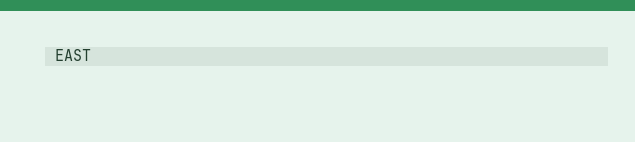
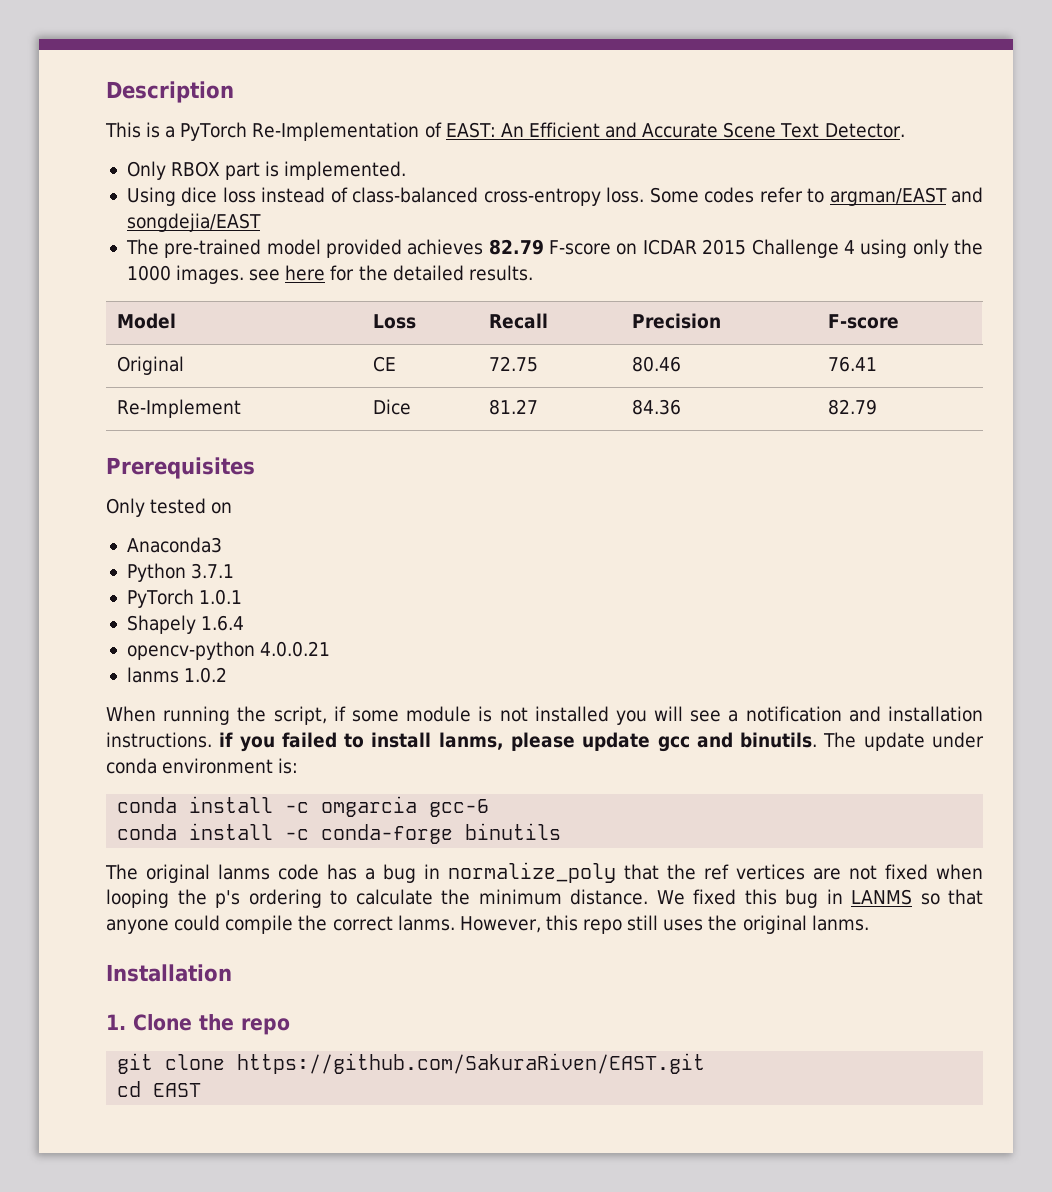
(55, 55) none -> [106,81,234,103] [105,122,905,141] [126,161,407,180] [126,187,983,206] [126,213,261,232] [125,239,984,258] [126,265,533,284] [117,313,177,329] [373,314,417,329] [489,313,549,329] [632,313,722,329] [828,314,900,329] [117,356,185,375] [373,356,397,372] [489,356,539,372] [632,356,682,372] [828,356,878,372] [117,399,242,418] [373,399,412,415] [489,399,539,415] [632,399,682,415] [828,399,878,415] [106,457,255,479] [106,498,233,517] [126,537,222,553] [126,563,235,582] [126,589,242,608] [126,615,245,634] [126,641,331,660] [126,667,228,683] [106,706,983,725] [106,732,985,752] [106,758,299,774] [117,796,490,817] [117,823,562,844] [105,862,983,883] [106,889,983,908] [106,915,869,934] [106,964,232,982] [106,1014,290,1035] [117,1053,706,1074] [117,1081,142,1097] Description // This is a PyTorch Re-Implementation of EAST: An Efficient and Accurate Scene Text Detector. // Only RBOX part is implemented. // Using dice loss instead of class-balanced cross-entropy loss. Some codes refer to argman/EAST and songdejia/EAST // The pre-trained model provided achieves 82.79 F-score on ICDAR 2015 Challenge 4 using only the 1000 images. see here for the detailed results. // Model | Loss | Recall | Precision | F-score // Original | CE | 72.75 | 80.46 | 76.41 // Re-Implement | Dice | 81.27 | 84.36 | 82.79 // Prerequisites // Only tested on // Anaconda3 // Python 3.7.1 // PyTorch 1.0.1 // Shapely 1.6.4 // opencv-python 4.0.0.21 // lanms 1.0.2 // When running the script, if some module is not installed you will see a notification and installation instructions. if you failed to install lanms, please update gcc and binutils. The update under conda environment is: // conda install -c omgarcia gcc-6 // conda install -c conda-forge binutils // The original lanms code has a bug in normalize_poly that the ref vertices are not fixed when looping the p's ordering to calculate the minimum distance. We fixed this bug in LANMS so that anyone could compile the correct lanms. However, this repo still uses the original lanms. // Installation // 1. Clone the repo // git clone https://github.com/SakuraRiven/EAST.git // cd

